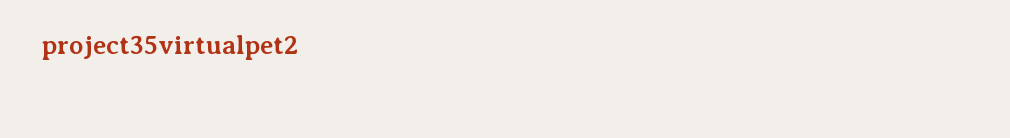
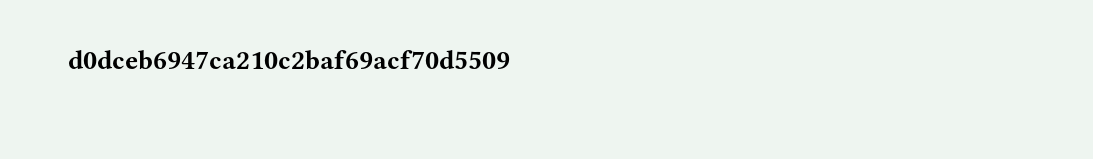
[42,35,298,60] project35virtualpet2 -> [68,50,510,70] d0dceb6947ca210c2baf69acf70d5509

